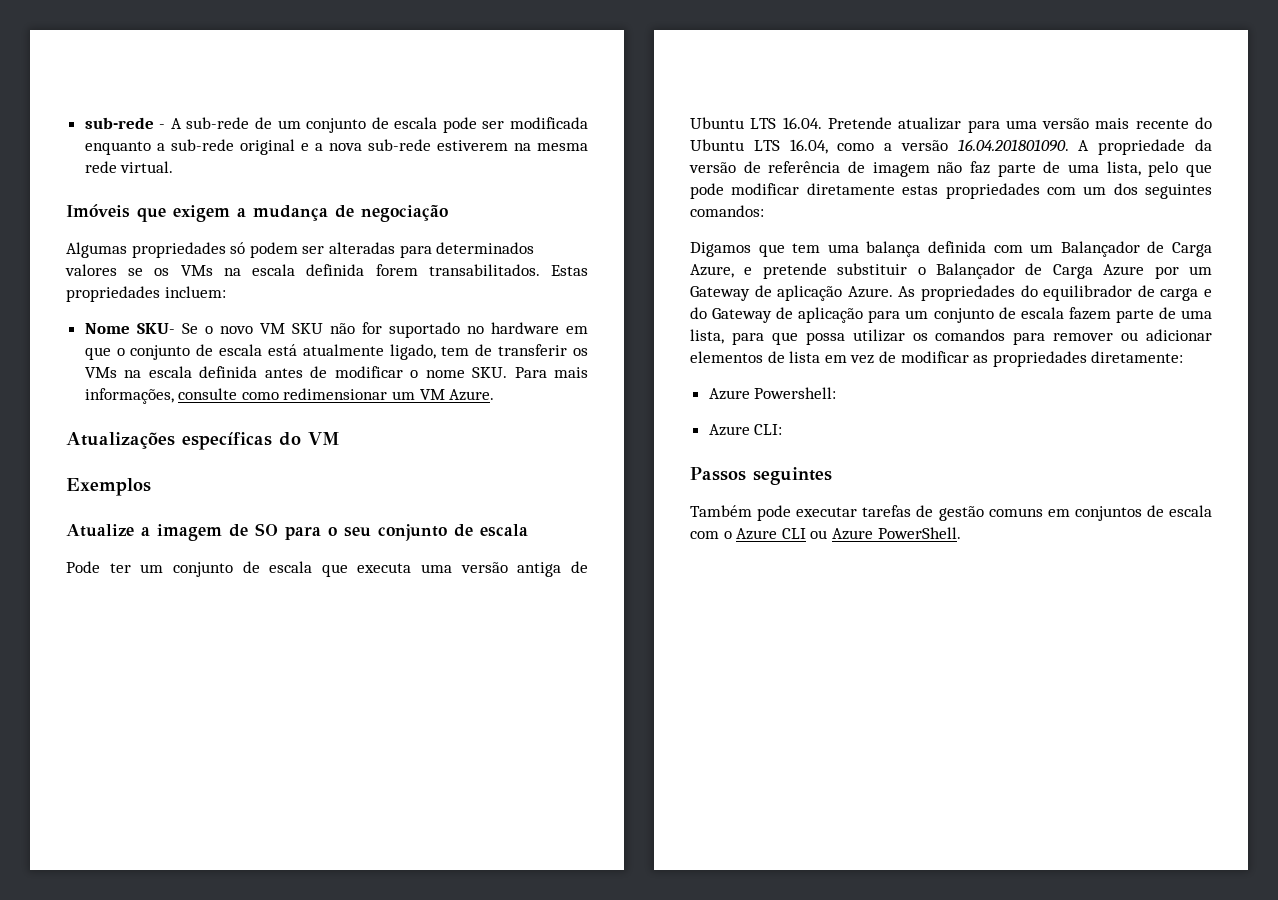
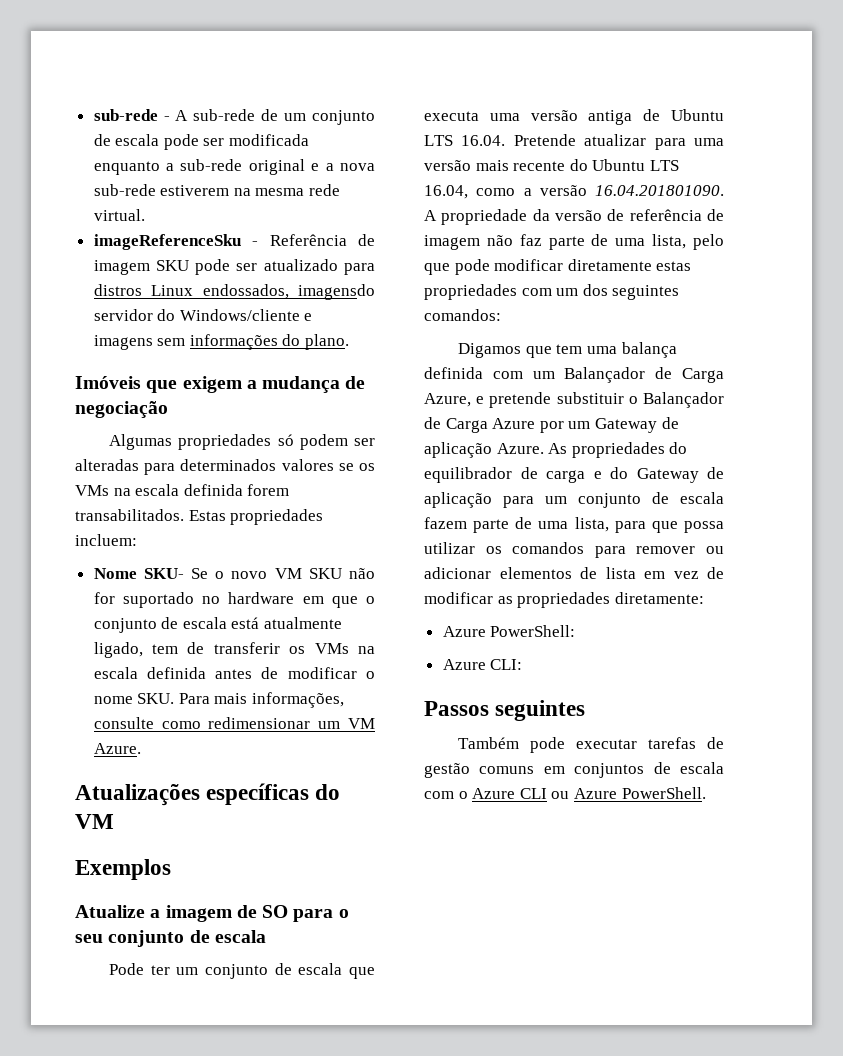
(174, 167) none -> [93,234,375,250] [93,259,375,275] [93,284,375,300] [93,309,313,321] [93,334,350,350] // imageReferenceSku - Referência de imagem SKU pode ser atualizado para distros Linux endossados, imagensdo servidor do Windows/cliente e imagens sem informações do plano.
[754,387,837,399] Powershell: -> [490,625,576,637] PowerShell:

